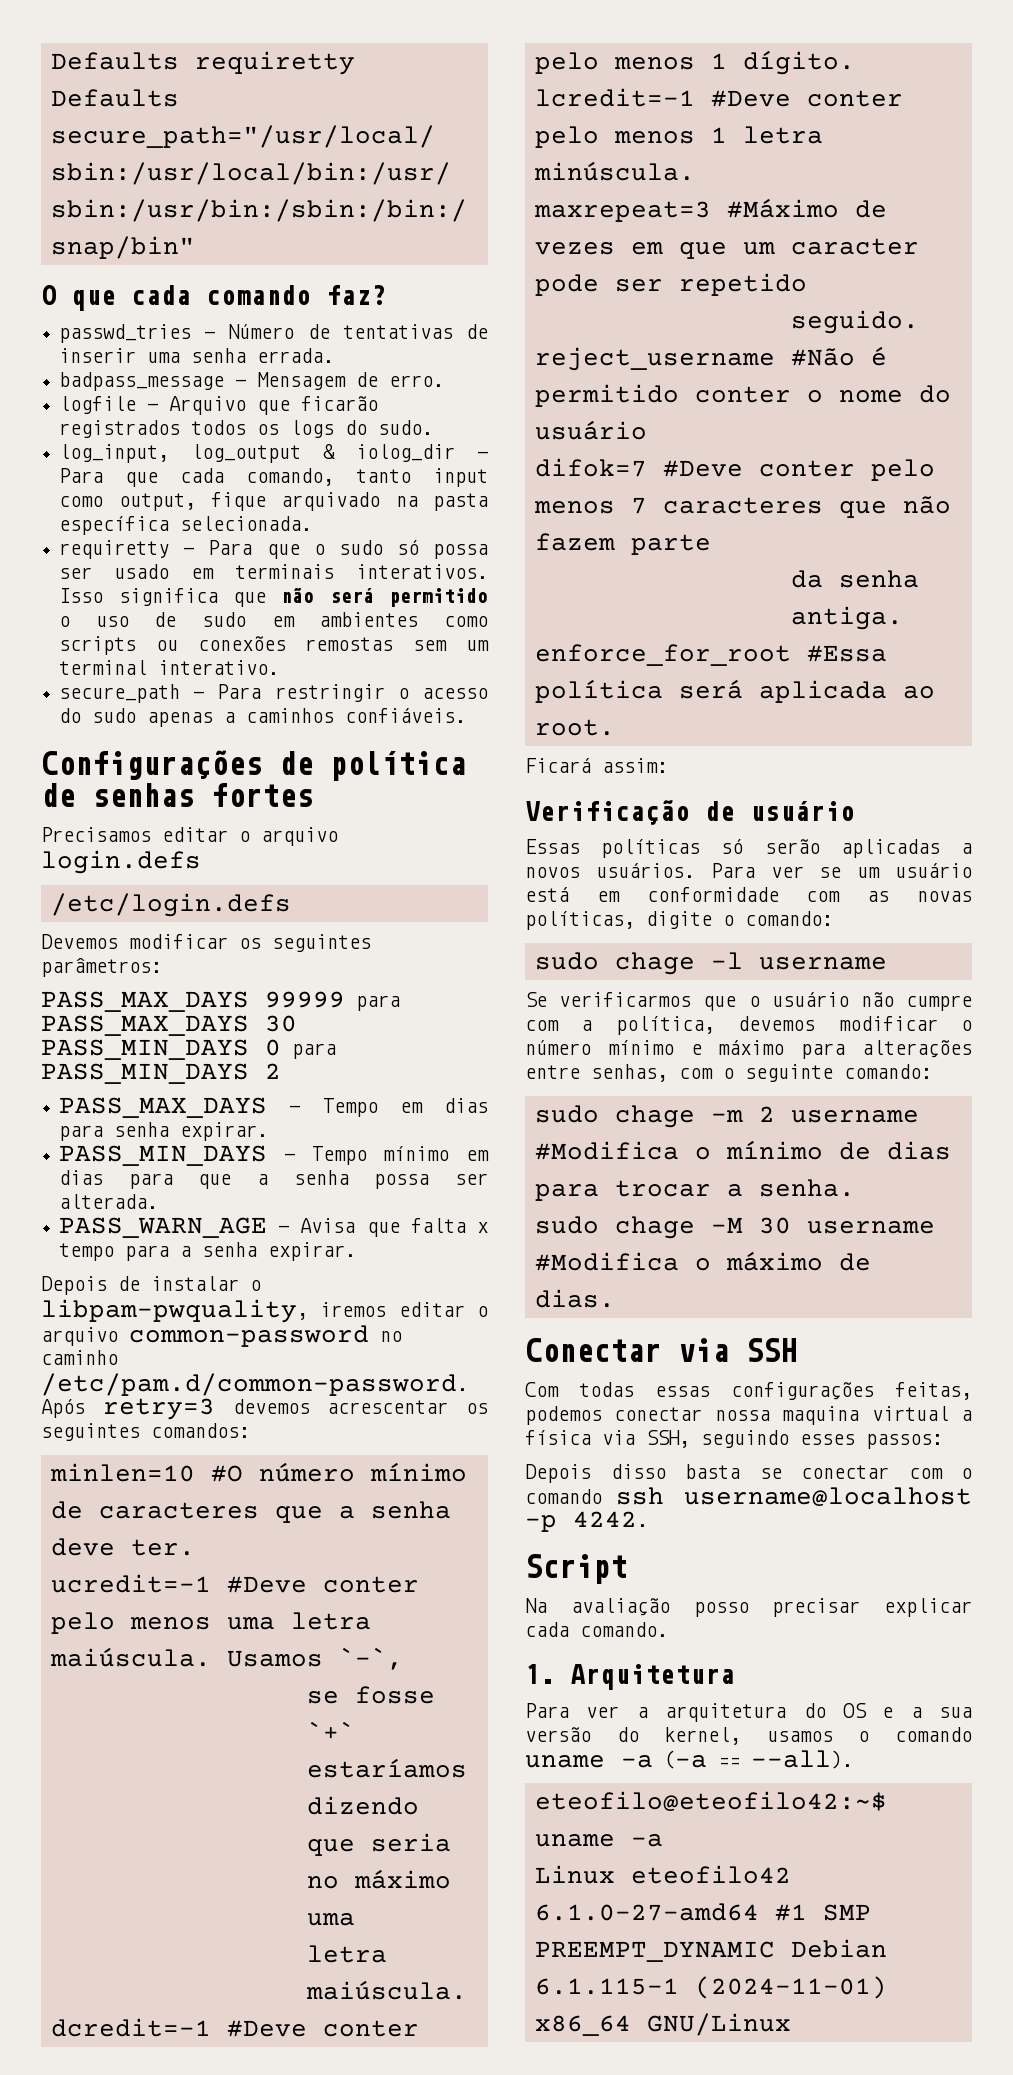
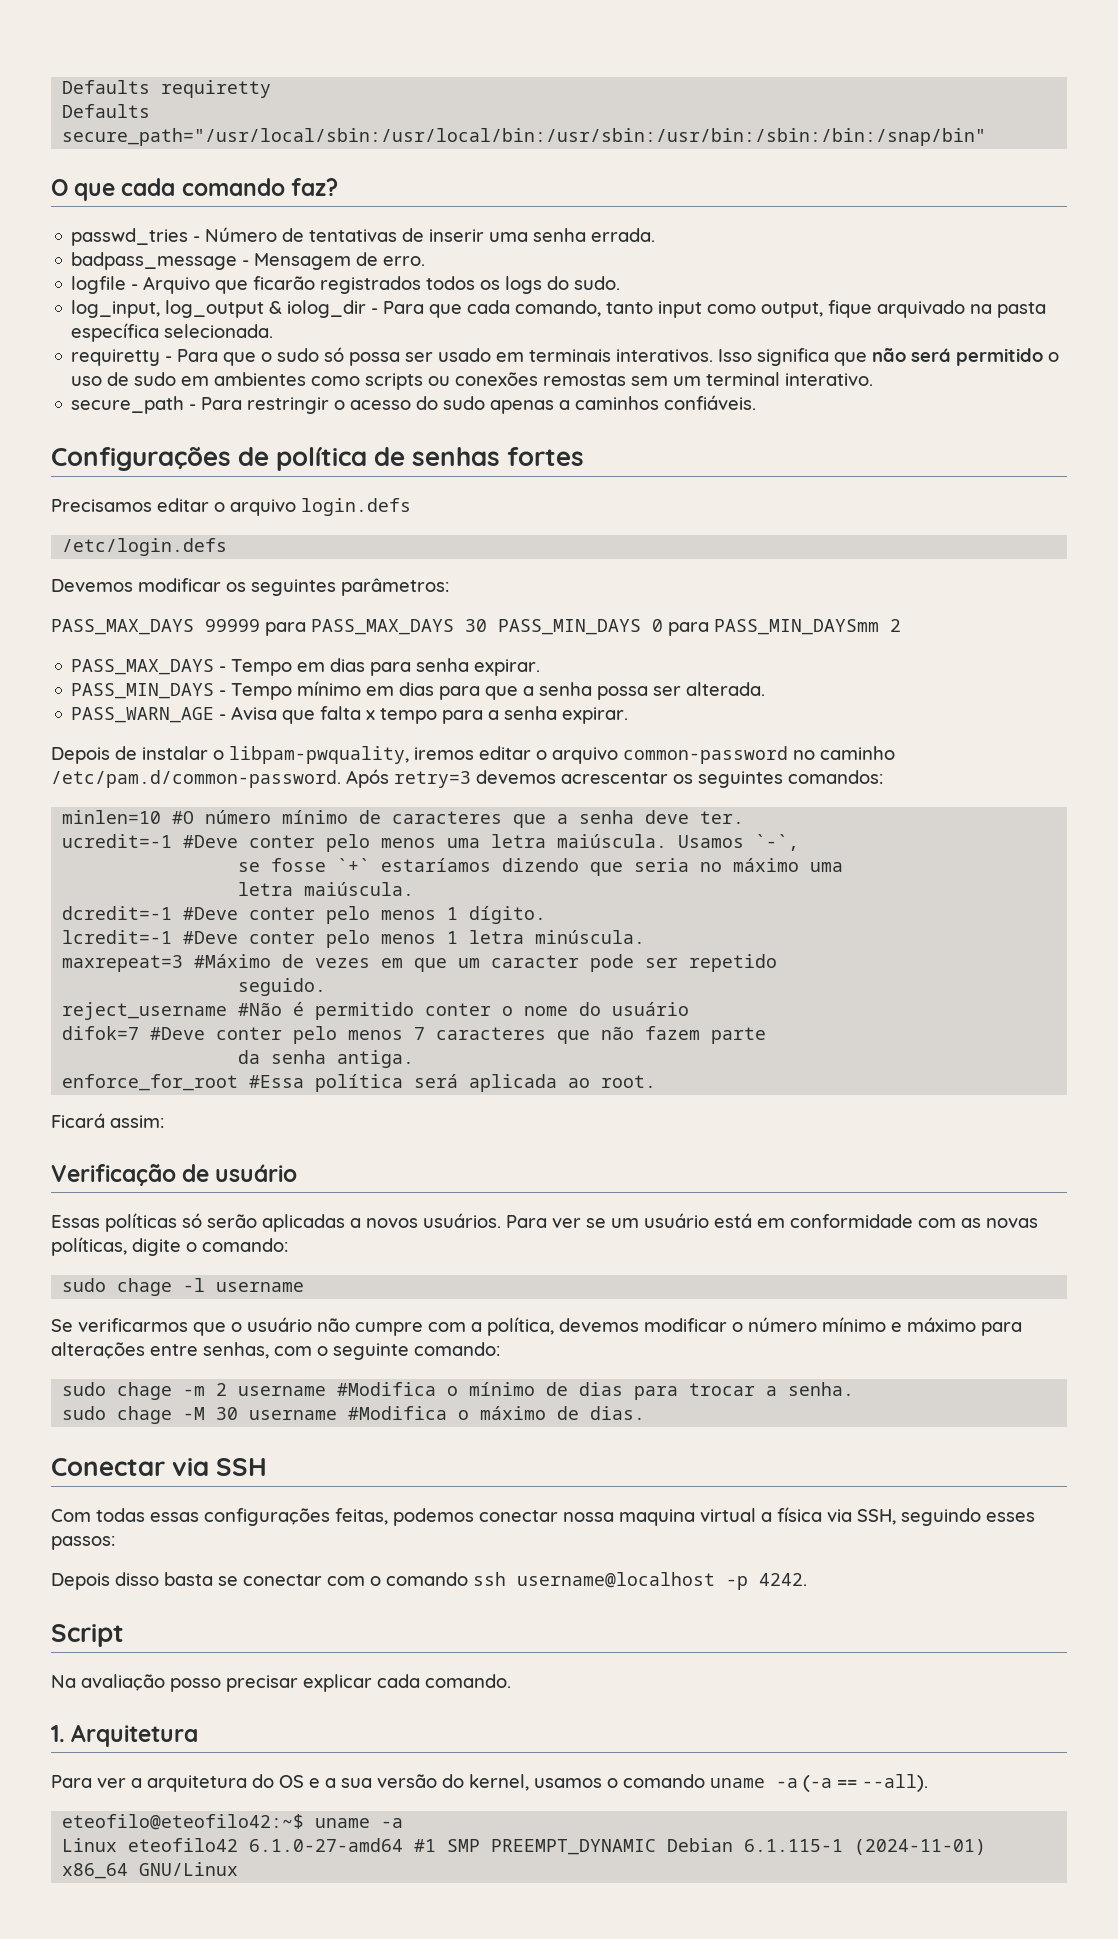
[41,1063,249,1084] PASS_MIN_DAYS -> [714,619,879,635] PASS_MIN_DAYSmm

